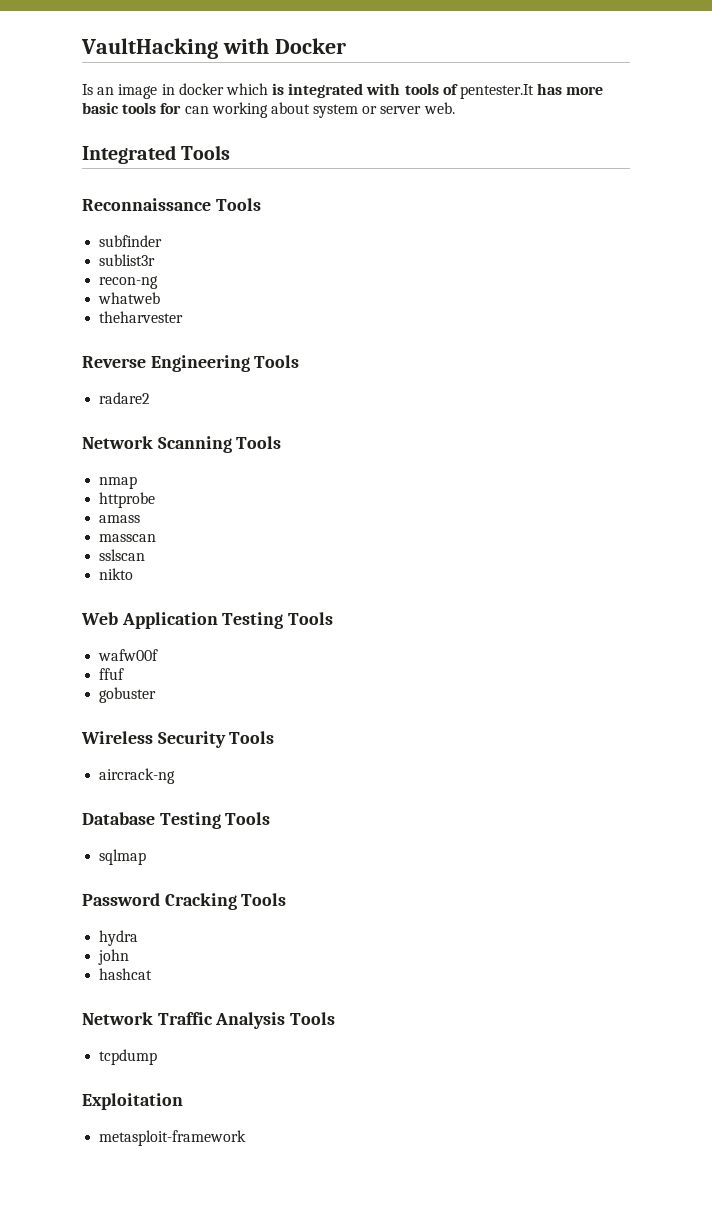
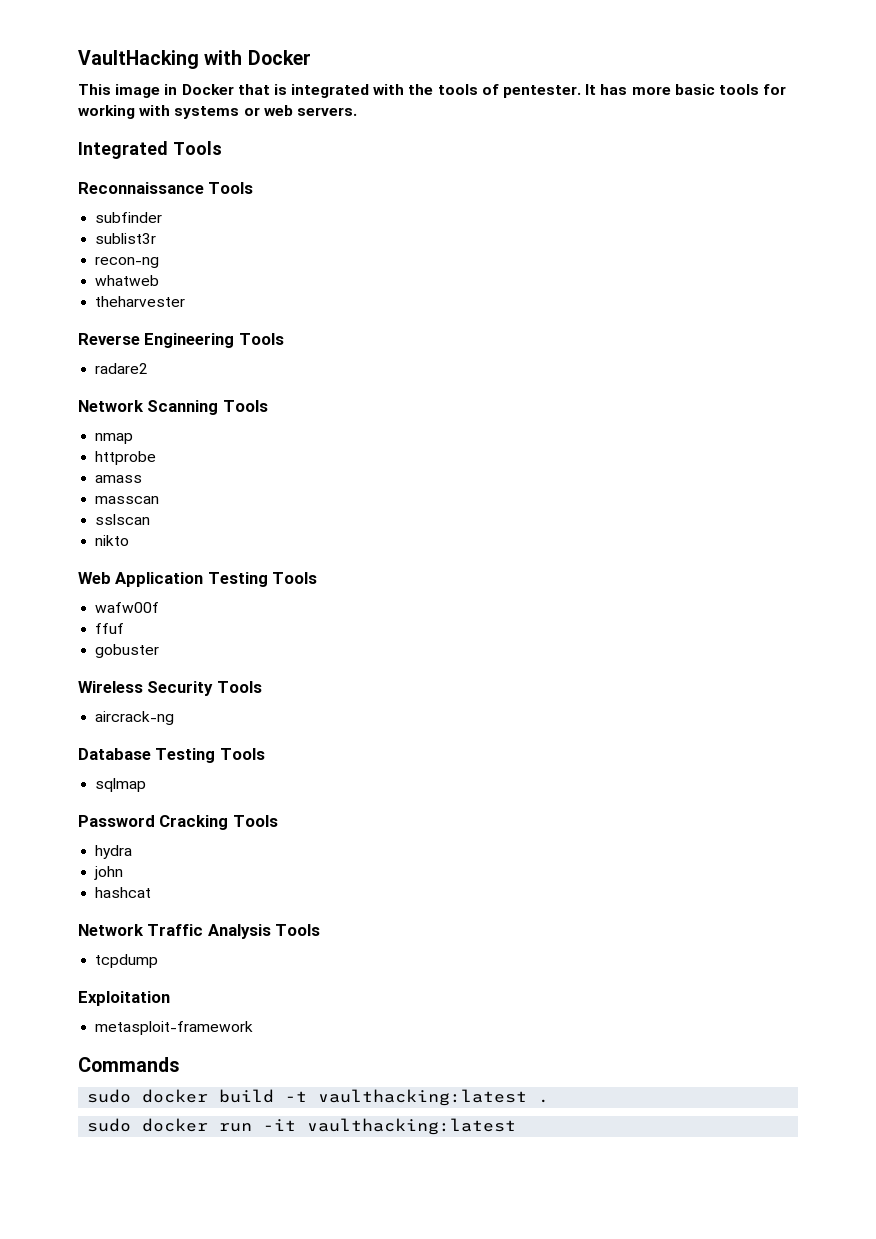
[82,83,268,99] Is an image in docker which -> [78,84,270,98] This image in Docker that
(401, 89) none -> [408,84,434,95] the
[460,84,535,99] pentester.It -> [503,84,597,98] pentester. It
[184,102,455,118] can working about system or server web. -> [78,105,357,119] working with systems or web servers.
(247, 1138) none -> [78,1057,179,1072] [87,1089,550,1106] [87,1118,517,1135] // Commands // sudo docker build -t vaulthacking:latest . // sudo docker run -it vaulthacking:latest

